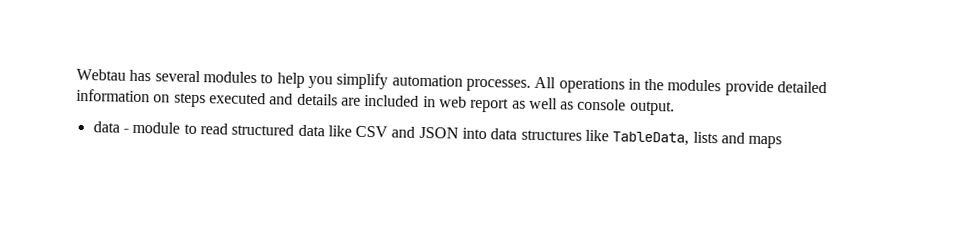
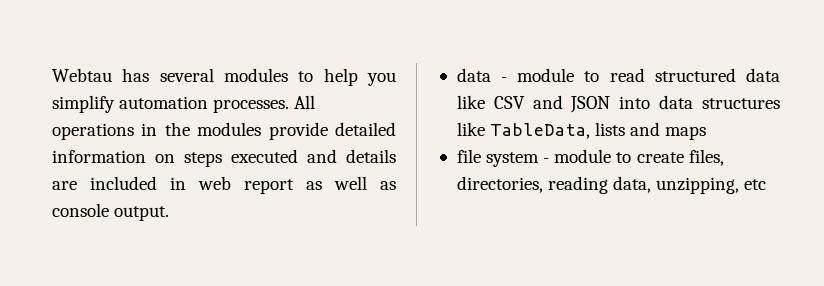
(783, 142) none -> [456,149,724,167] [456,176,767,194] // file system - module to create files, directories, reading data, unzipping, etc

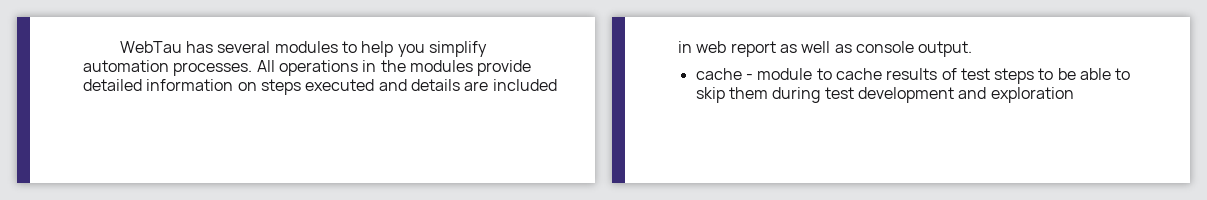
[52,68,112,82] Webtau -> [119,41,182,53] WebTau
[456,68,780,82] [456,95,780,113] [456,122,707,140] [456,149,724,167] [456,176,767,194] data - module to read structured data like CSV and JSON into data structures like TableData, lists and maps // file system - module to create files, directories, reading data, unzipping, etc -> [695,68,1131,84] [695,87,1074,103] cache - module to cache results of test steps to be able to skip them during test development and exploration

